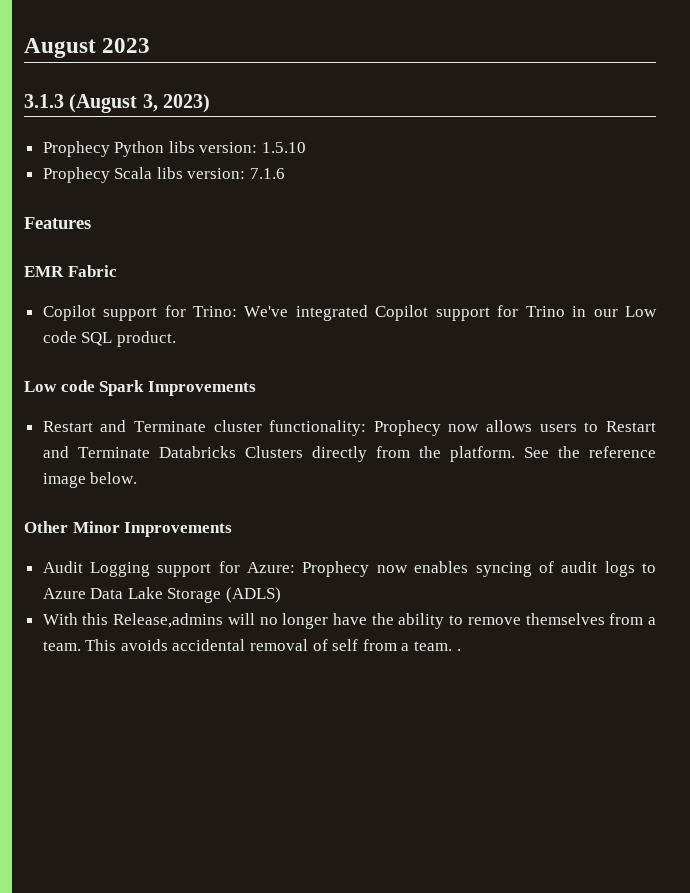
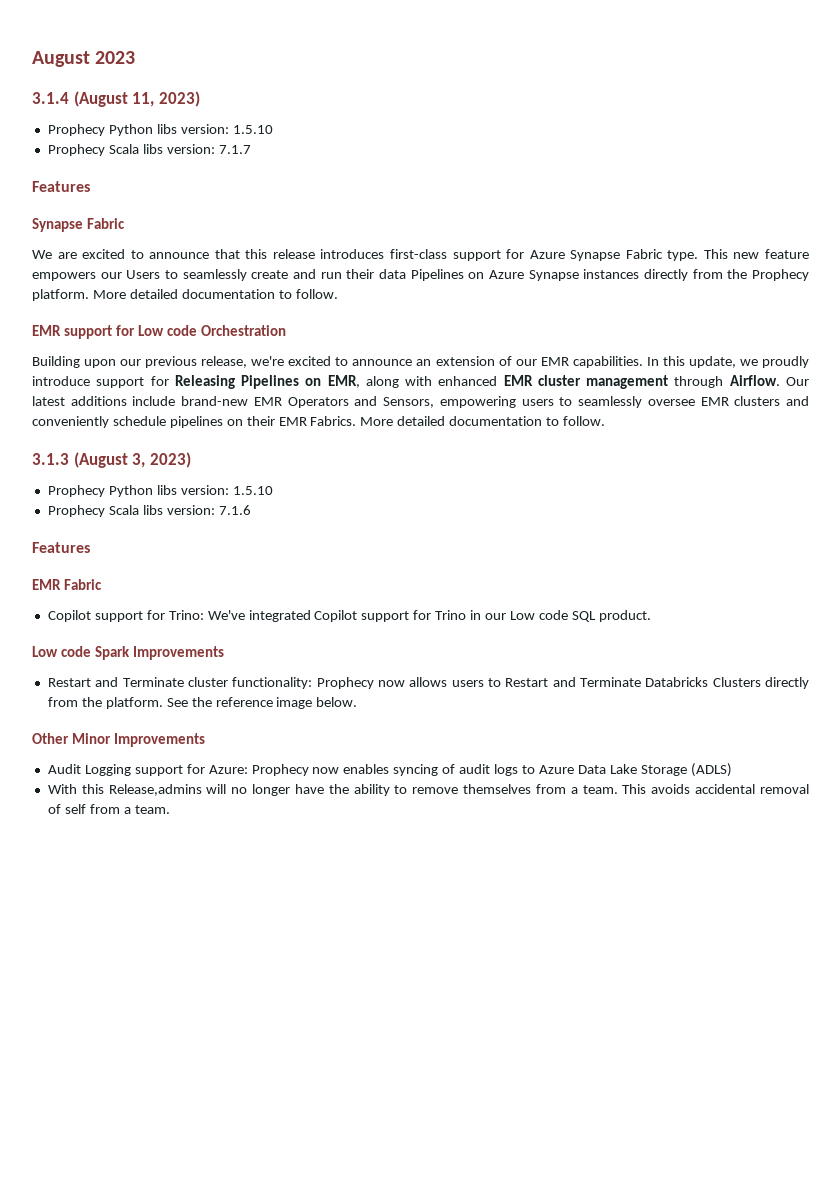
(151, 45) none -> [32,91,200,107] [47,124,273,136] [47,144,251,156] [32,181,90,192] [32,218,125,232] [32,249,809,261] [32,269,809,281] [32,289,338,301] [32,325,286,339] [32,356,809,368] [32,375,809,389] [32,396,810,408] [32,416,606,428] // 3.1.4 (August 11, 2023) // Prophecy Python libs version: 1.5.10 // Prophecy Scala libs version: 7.1.7 // Features // Synapse Fabric // We are excited to announce that this release introduces first-class support for Azure Synapse Fabric type. This new feature empowers our Users to seamlessly create and run their data Pipelines on Azure Synapse instances directly from the Prophecy platform. More detailed documentation to follow. // EMR support for Low code Orchestration // Building upon our previous release, we're excited to announce an extension of our EMR capabilities. In this update, we proudly introduce support for Releasing Pipelines on EMR, along with enhanced EMR cluster management through Airflow. Our latest additions include brand-new EMR Operators and Sensors, empowering users to seamlessly oversee EMR clusters and conveniently schedule pipelines on their EMR Fabrics. More detailed documentation to follow.
[456,649,461,651] . -> (170, 809) none

